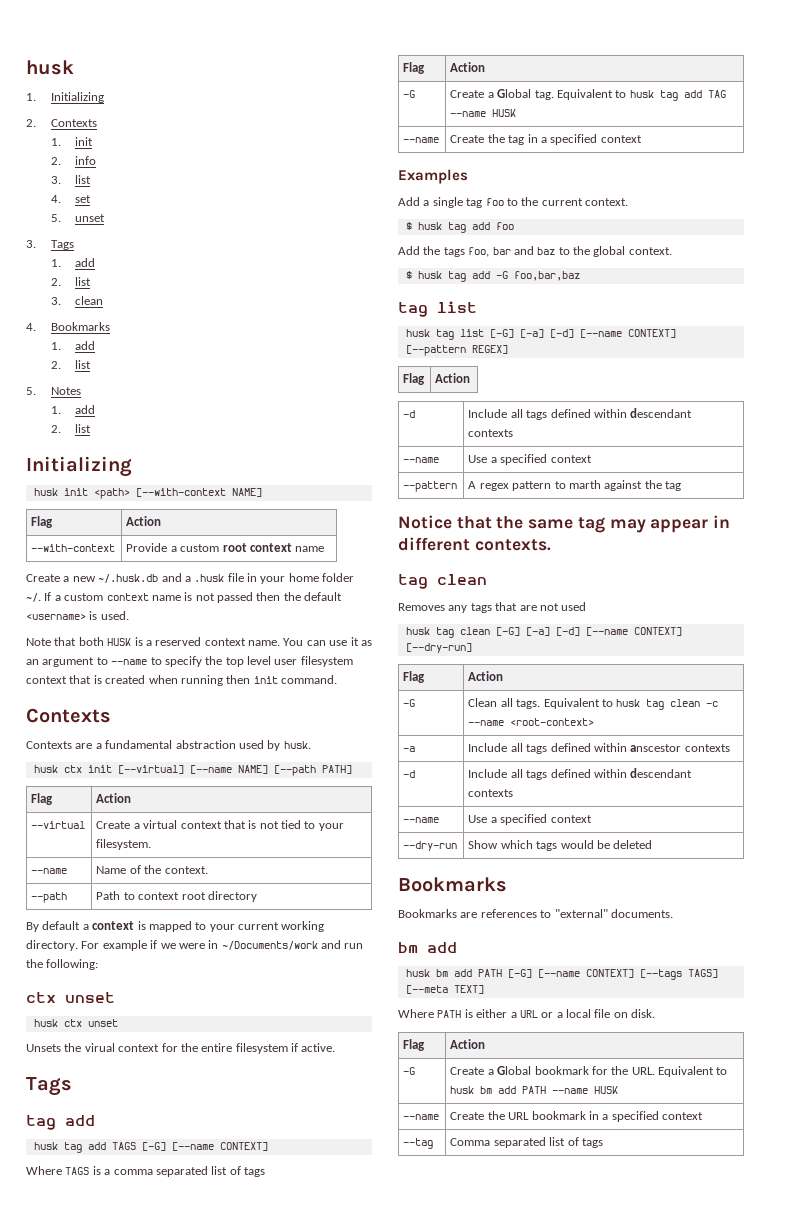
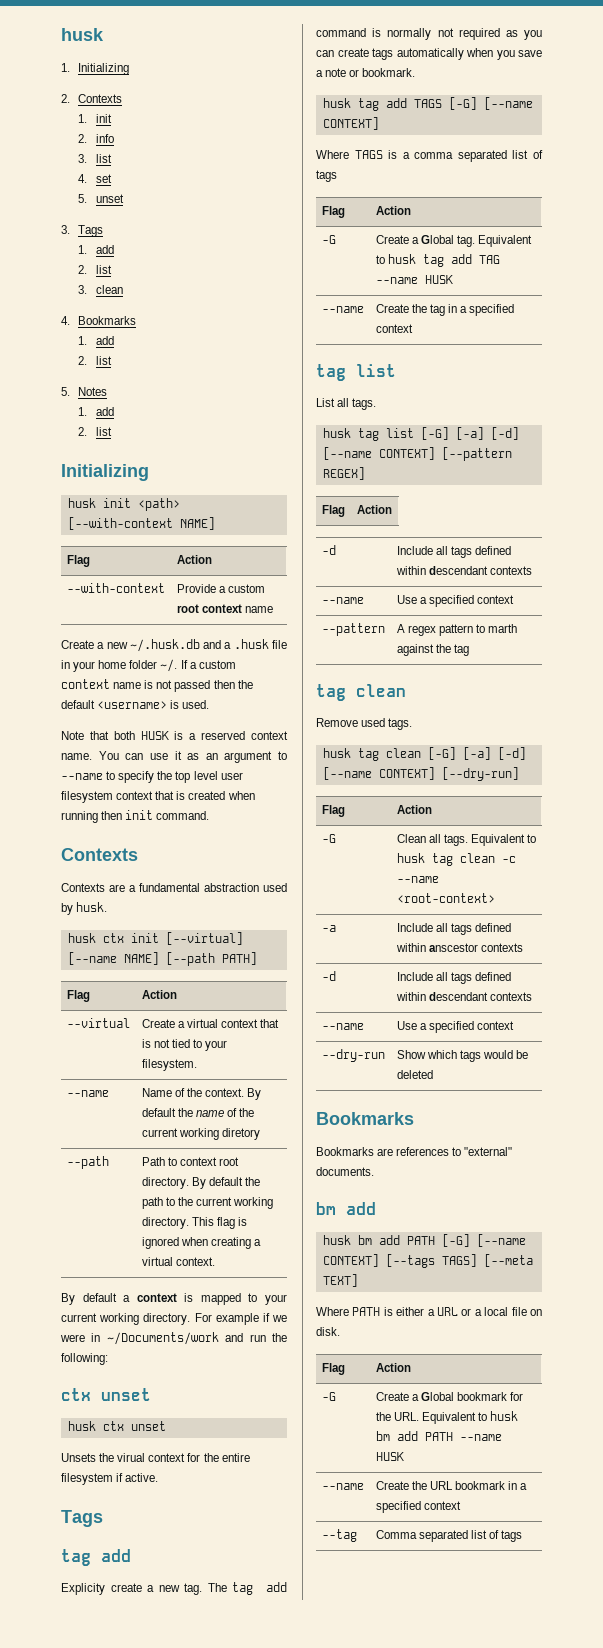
(208, 870) none -> [247,1088,262,1100] [141,1108,255,1117] [141,1128,260,1140] By default the name of the current working diretory
[207,891,257,902] directory -> [141,1177,261,1189] [141,1197,274,1209] [141,1217,248,1229] [141,1237,262,1249] [141,1257,215,1266] directory. By default the path to the current working directory. This flag is ignored when creating a virtual context.
(95, 1120) none -> [61,1582,287,1595] [316,28,542,40] [316,48,542,60] [316,68,416,77] // Explicity create a new tag. The tag add command is normally not required as you can create tags automatically when you save a note or bookmark.
[398,169,468,184] [398,197,628,208] [405,222,514,233] [398,246,672,257] [405,271,580,282] [398,301,477,317] // Examples // Add a single tag foo to the current context. // $ husk tag add foo // Add the tags foo, bar and baz to the global context. // $ husk tag add -G foo,bar,baz // tag list -> [316,364,396,381] [316,398,377,410] // tag list // List all tags.
[398,515,731,533] [398,537,551,551] [398,574,487,589] [398,602,587,613] Notice that the same tag may appear in different contexts. // tag clean // Removes any tags that are not used -> [316,684,406,701] [316,718,413,730] tag clean // Remove used tags.

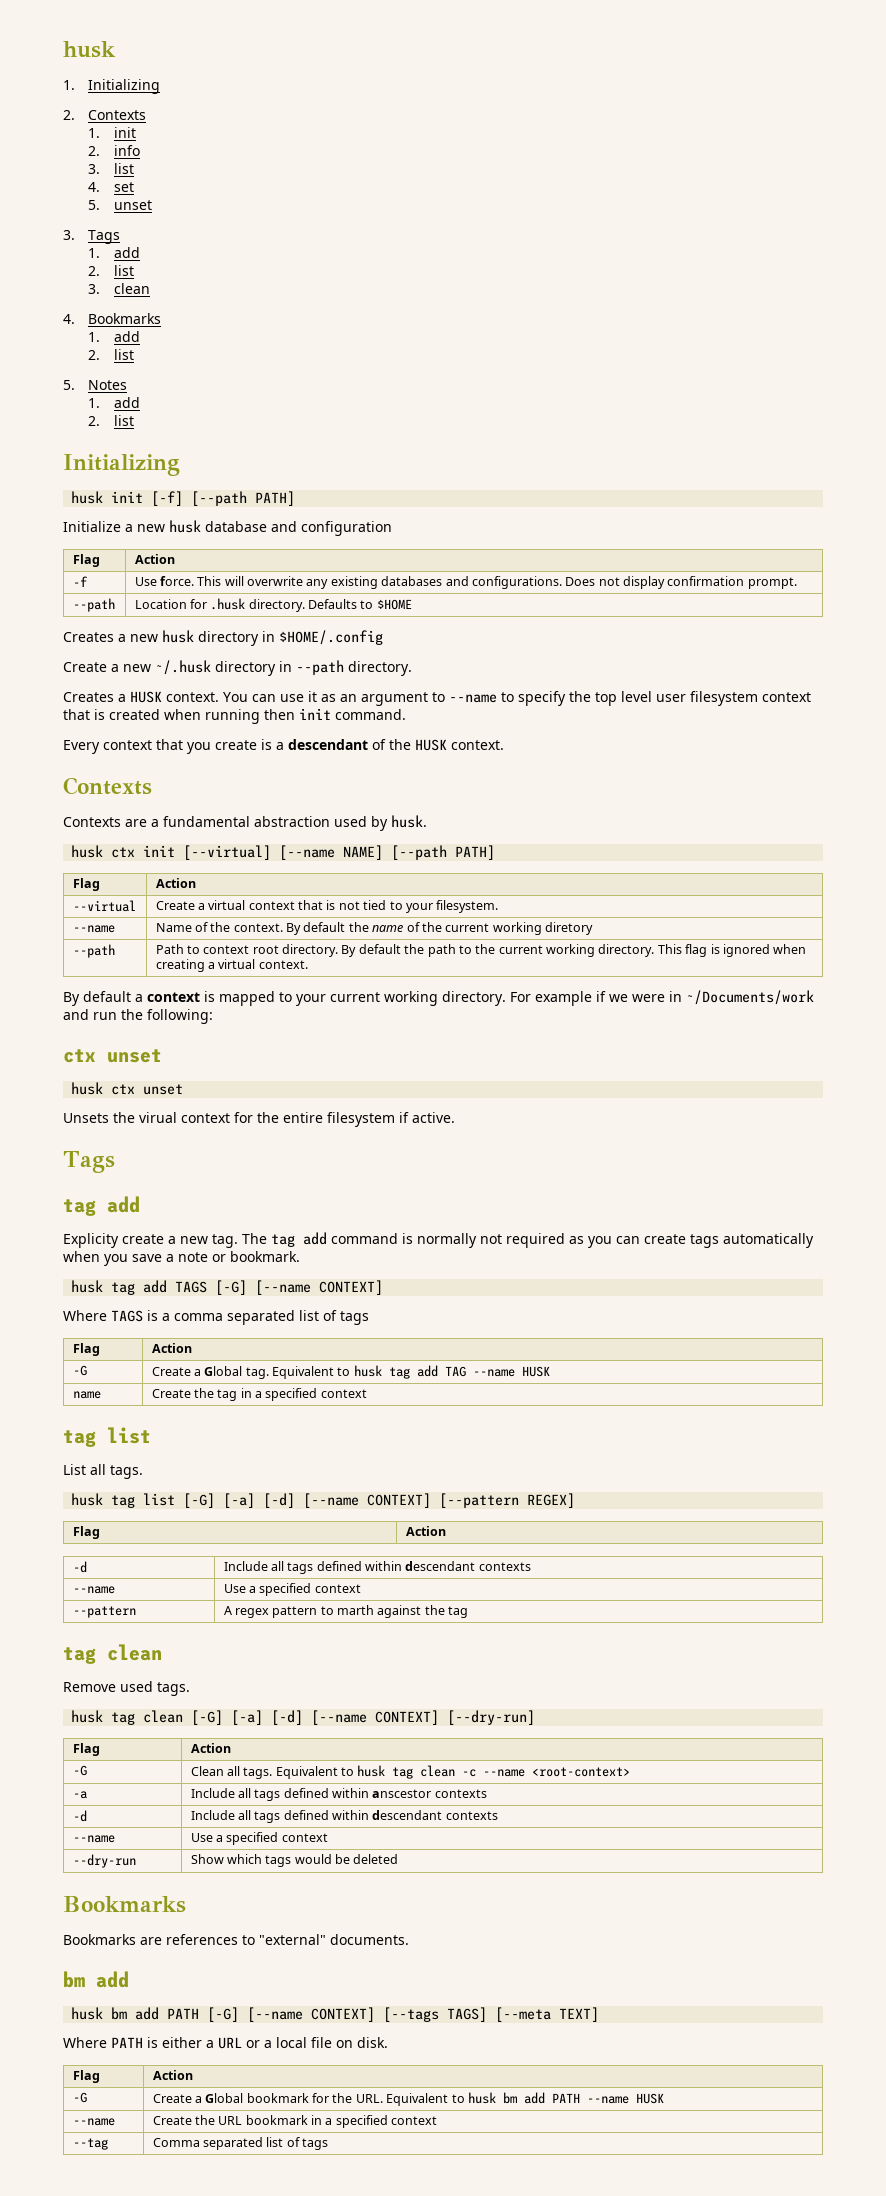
[137,498,180,511] [67,517,215,530] [66,555,90,567] [176,555,212,564] [66,583,165,593] [176,584,265,593] [176,604,273,613] [61,639,287,652] [61,659,236,672] [61,679,253,692] [61,700,210,709] [61,731,288,740] [61,753,92,760] <path> [--with-context NAME] // Flag | Action // --with-context | Provide a custom root context name // Create a new ~/.husk.db and a .husk file in your home folder ~/. If a custom context name is not passed then the default <username> is used. // Note that both HUSK is a reserved context name. -> [151,491,296,506] [63,520,392,536] [72,554,100,567] [134,554,175,564] [72,576,88,587] [134,576,797,589] [72,598,115,612] [134,598,412,612] [63,630,383,646] [63,660,412,676] [63,691,219,703] [-f] [--path PATH] // Initialize a new husk database and configuration // Flag | Action // -f | Use force. This will overwrite any existing databases and configurations. Does not display confirmation prompt. // --path | Location for .husk directory. Defaults to $HOME // Creates a new husk directory in $HOME/.config // Create a new ~/.husk directory in --path directory. // Creates a HUSK context.
(210, 815) none -> [63,739,504,754] // Every context that you create is a descendant of the HUSK context.
[321,306,364,313] --name -> [72,1391,101,1399] name

